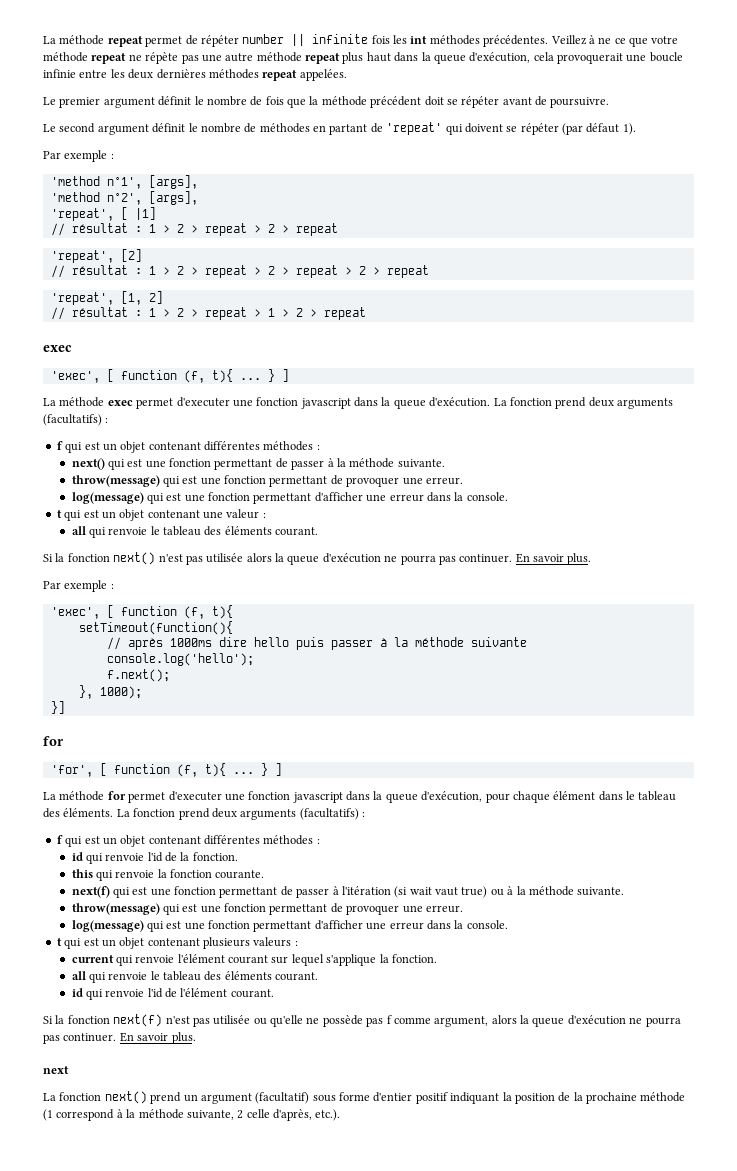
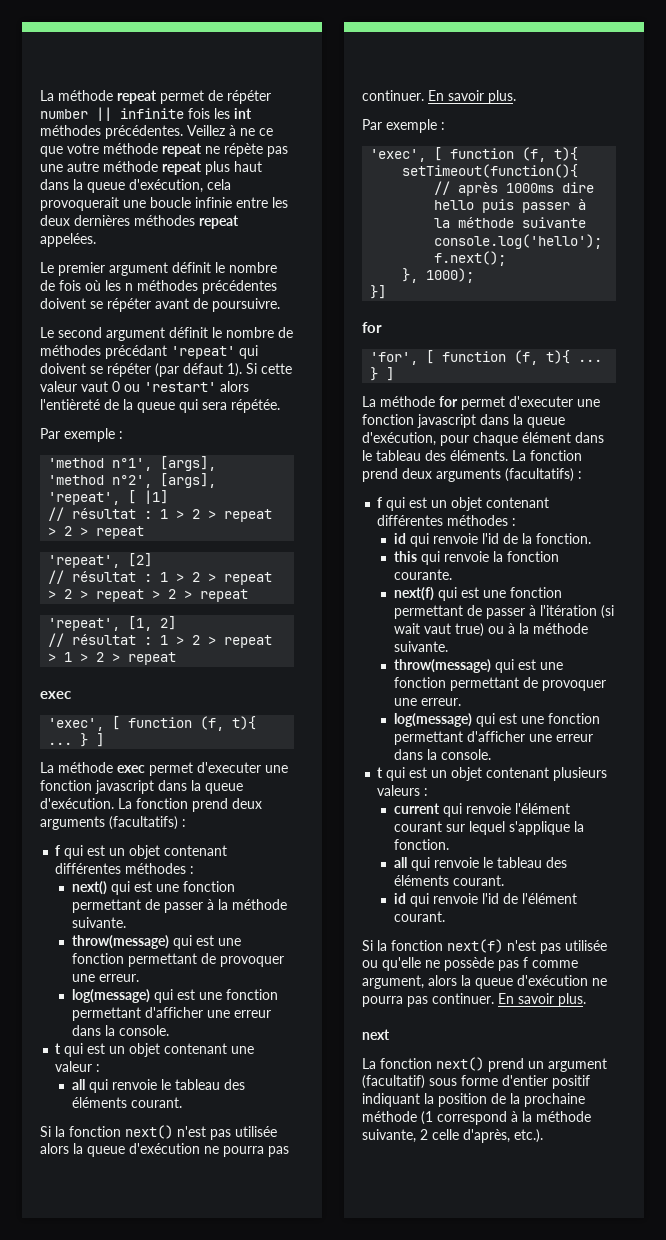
[287,96,444,108] que la méthode précédent doit -> [85,280,277,294] [40,298,86,309] où les n méthodes précédentes doivent
[313,123,383,135] en partant de -> [105,345,167,359] précédant
(636, 129) none -> [246,363,292,374] [40,381,249,392] [40,399,280,413] Si cette valeur vaut 0 ou 'restart' alors l'entièreté de la queue qui sera répétée.

